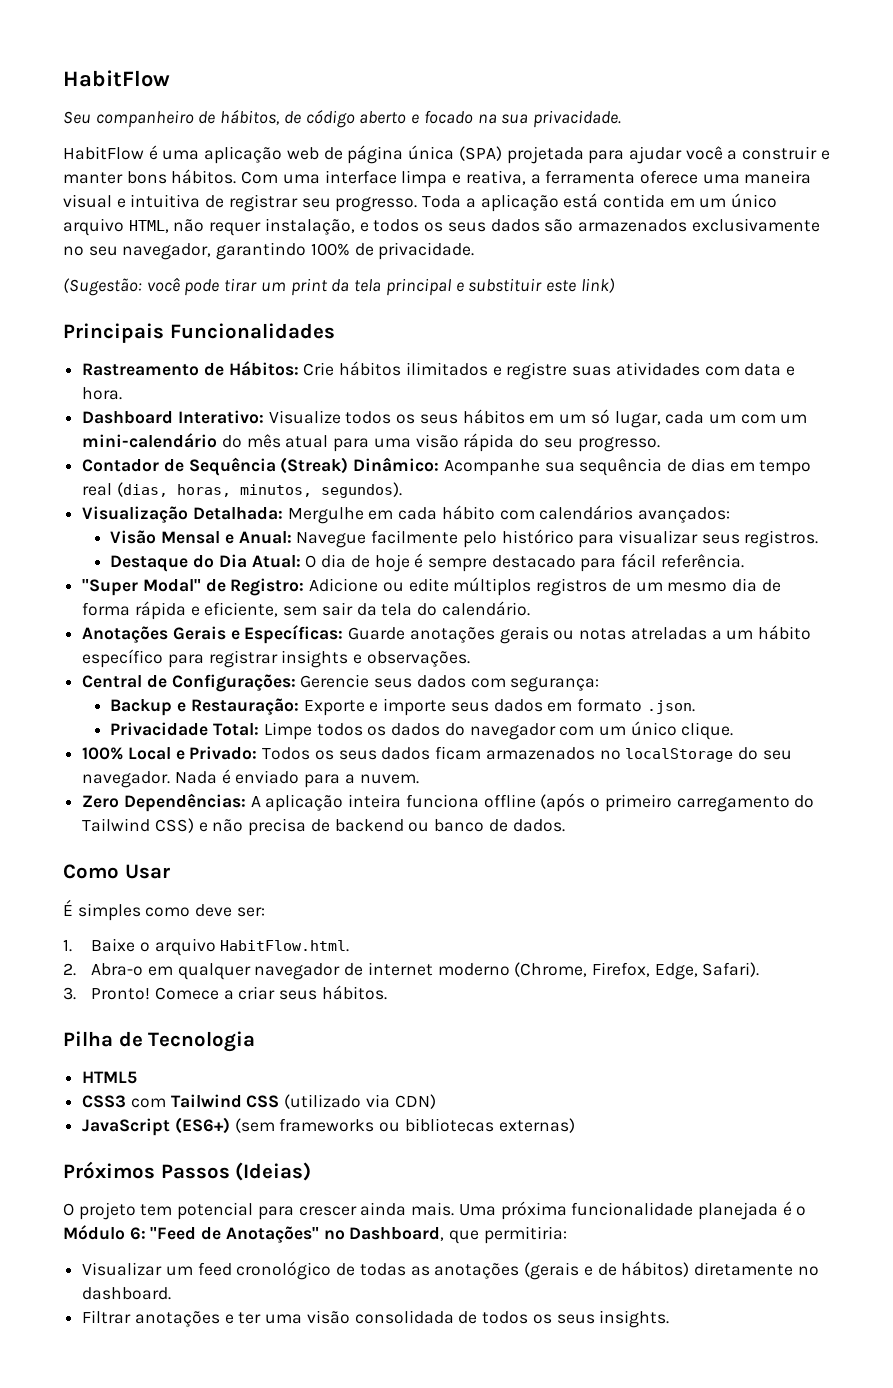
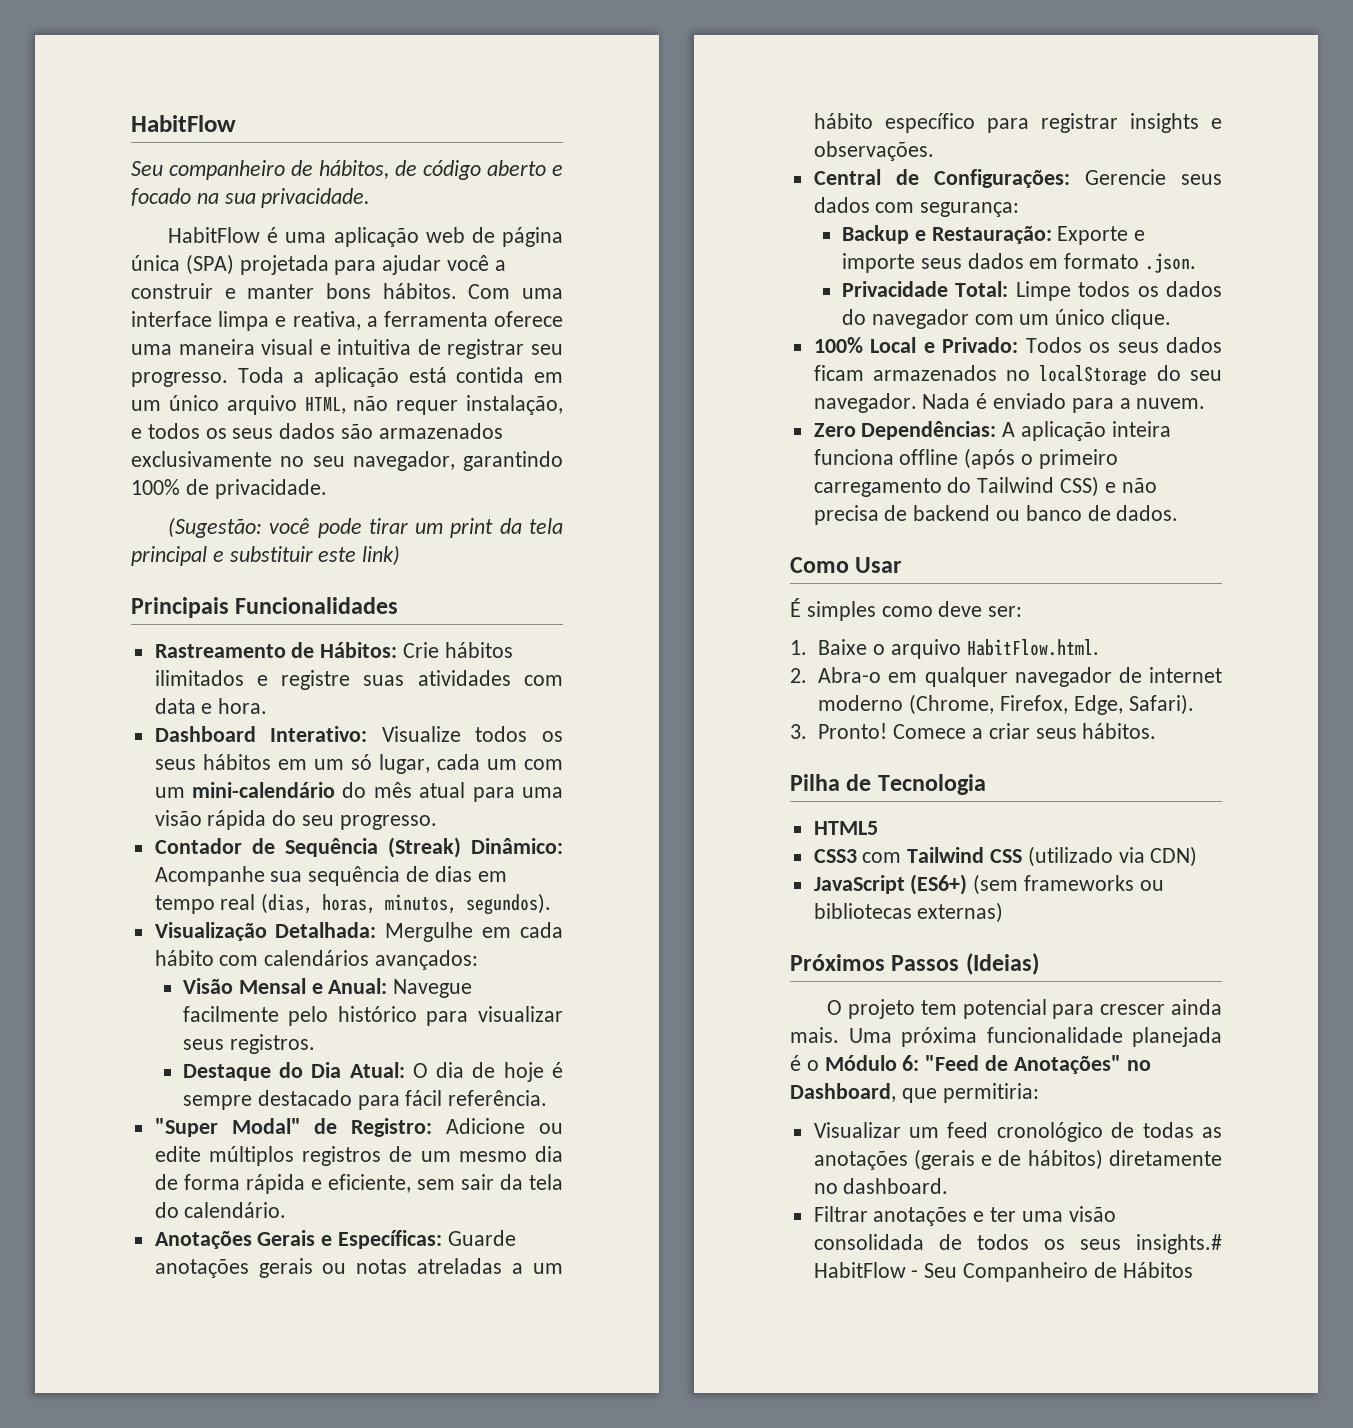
[599,1310,670,1328] insights. -> [1136,1234,1222,1254] [813,1262,1193,1282] insights.# HabitFlow - Seu Companheiro de Hábitos

